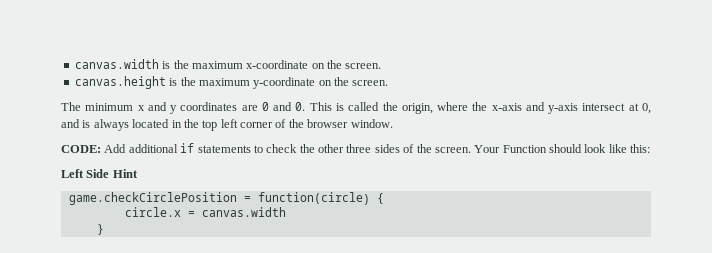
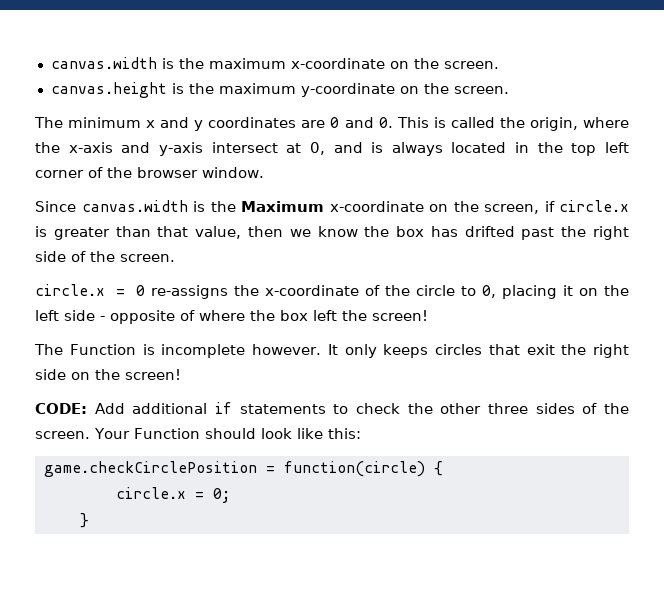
(393, 123) none -> [35,200,629,214] [35,226,629,240] [35,251,175,262] [35,284,629,299] [35,310,428,324] [34,344,629,358] [35,369,181,380] // Since canvas.width is the Maximum x-coordinate on the screen, if circle.x is greater than that value, then we know the box has drifted past the right side of the screen. // circle.x = 0 re-assigns the x-coordinate of the circle to 0, placing it on the left side - opposite of where the box left the screen! // The Function is incomplete however. It only keeps circles that exit the right side on the screen!
[61,169,138,178] // Left Side Hint -> (361, 433) none
[201,207,286,217] canvas.width -> [212,488,230,503] 0;

